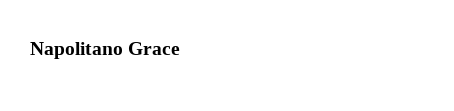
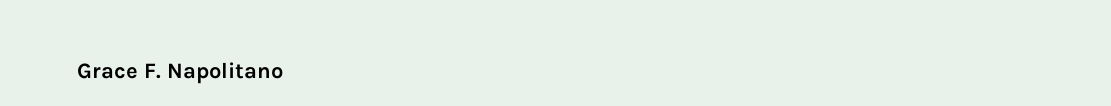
[30,42,181,59] Napolitano Grace -> [77,62,283,84] Grace F. Napolitano

